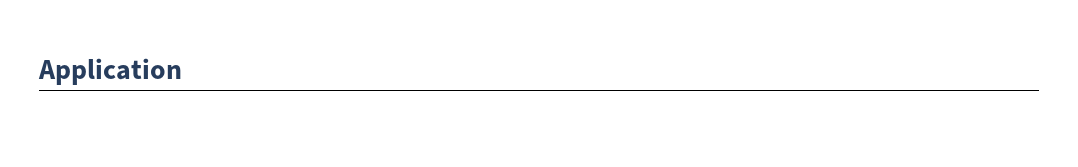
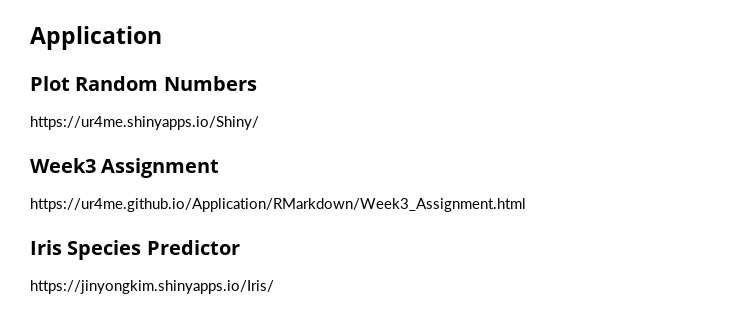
(182, 71) none -> [30,76,257,91] [30,116,259,130] [30,158,220,178] [30,198,526,212] [30,240,240,260] [30,280,274,294] // Plot Random Numbers // https://ur4me.shinyapps.io/Shiny/ // Week3 Assignment // https://ur4me.github.io/Application/RMarkdown/Week3_Assignment.html // Iris Species Predictor // https://jinyongkim.shinyapps.io/Iris/

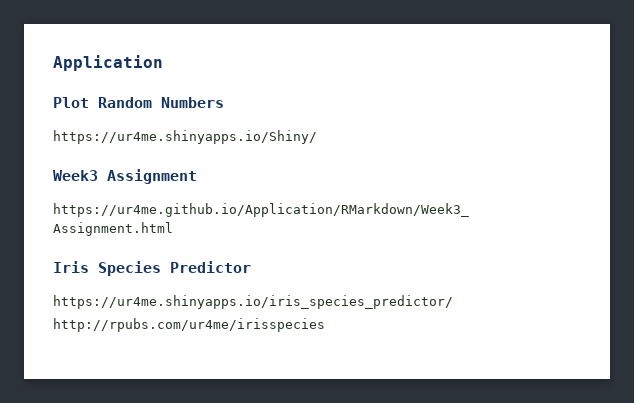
[30,280,274,294] https://jinyongkim.shinyapps.io/Iris/ -> [53,295,453,309] [53,318,325,332] https://ur4me.shinyapps.io/iris_species_predictor/ // http://rpubs.com/ur4me/irisspecies

